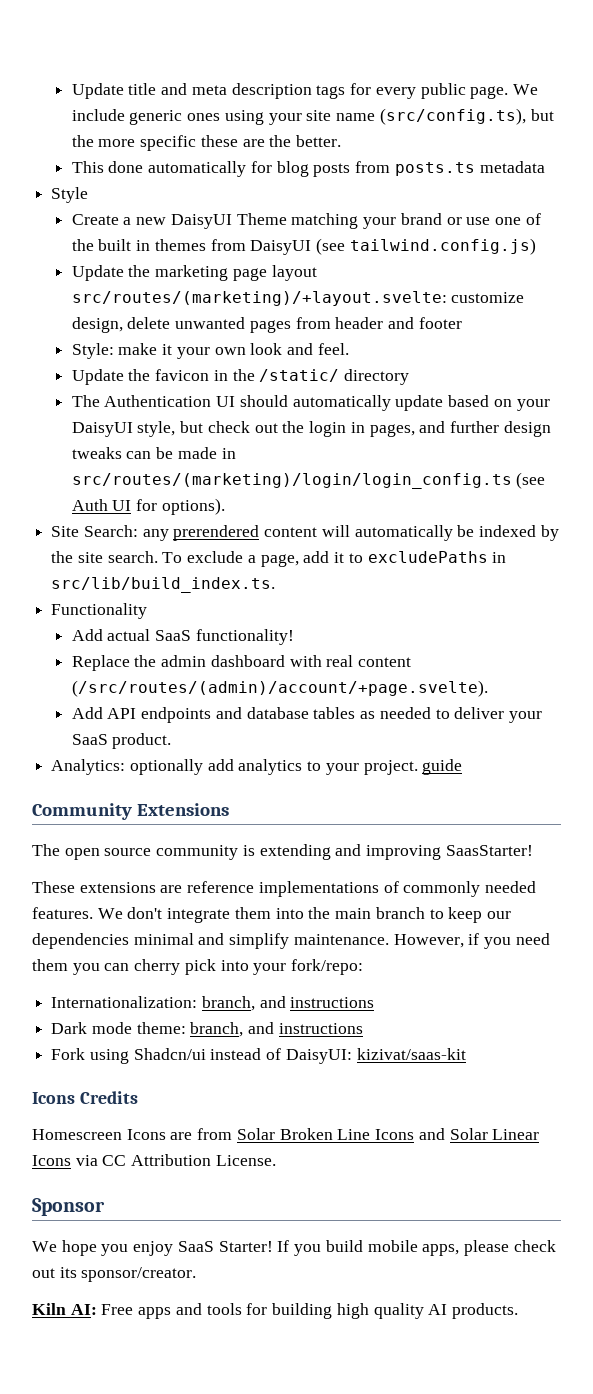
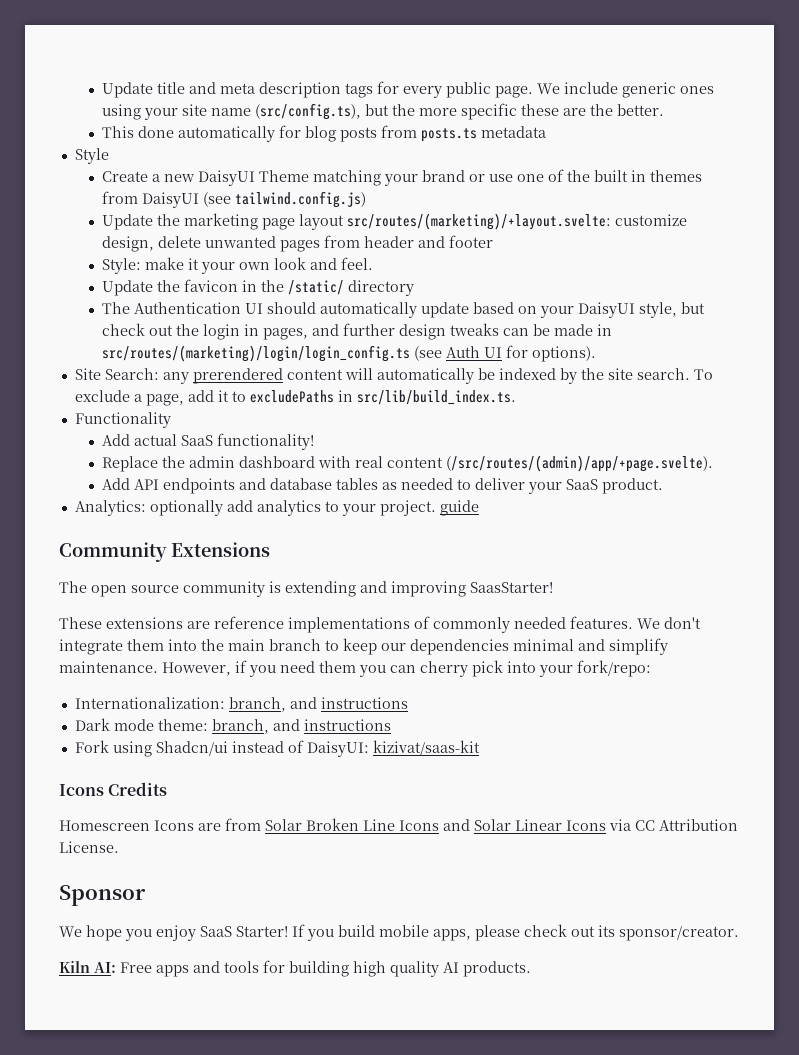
[71,680,488,697] (/src/routes/(admin)/account/+page.svelte). -> [445,455,713,472] (/src/routes/(admin)/app/+page.svelte).

